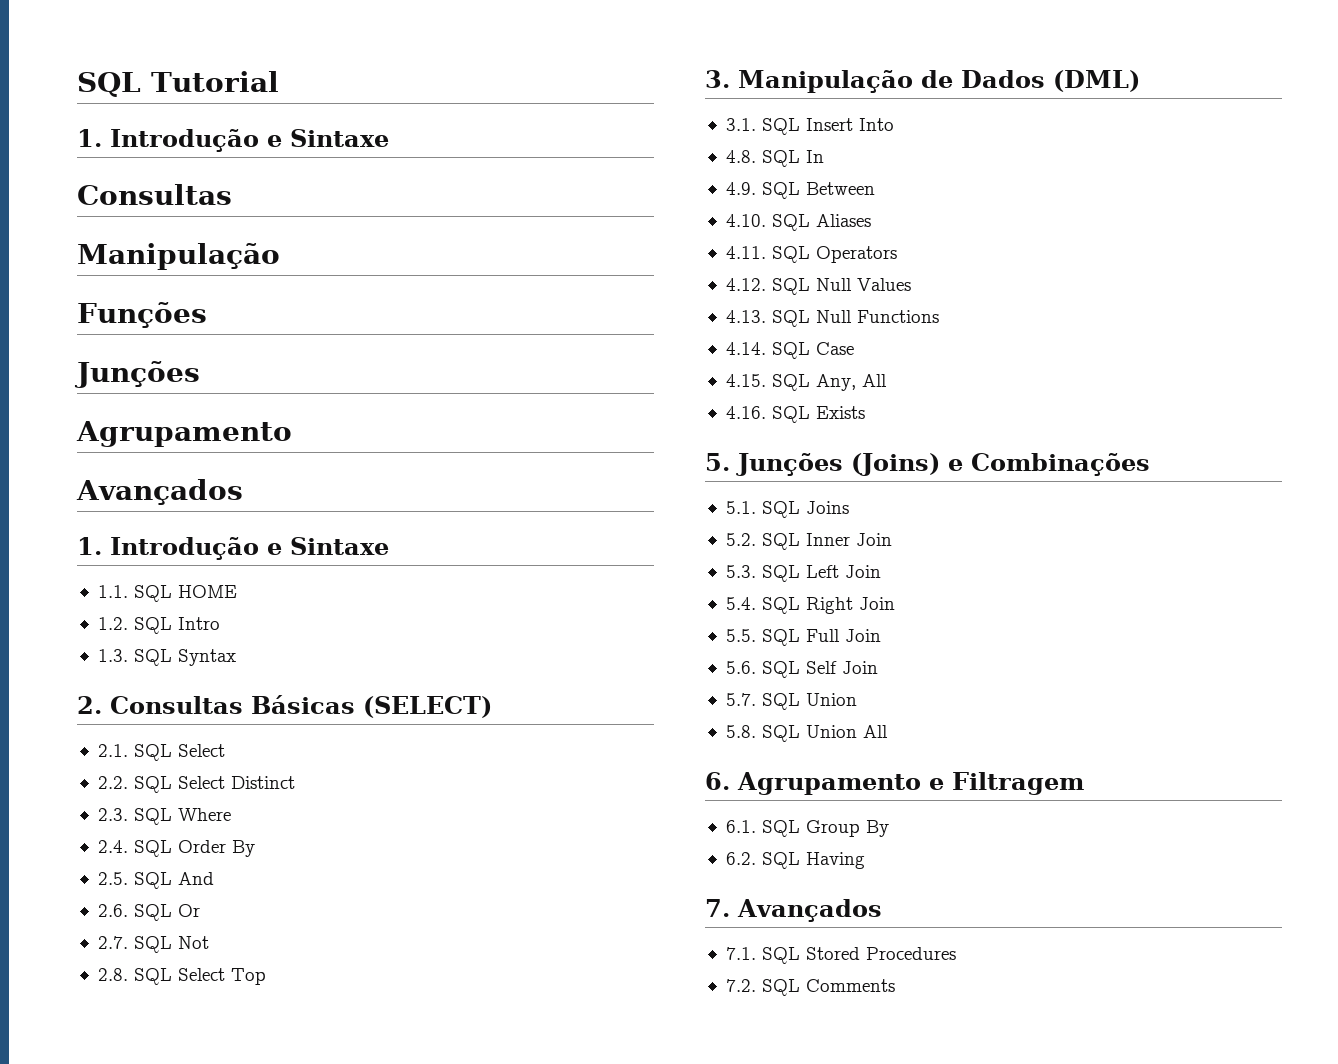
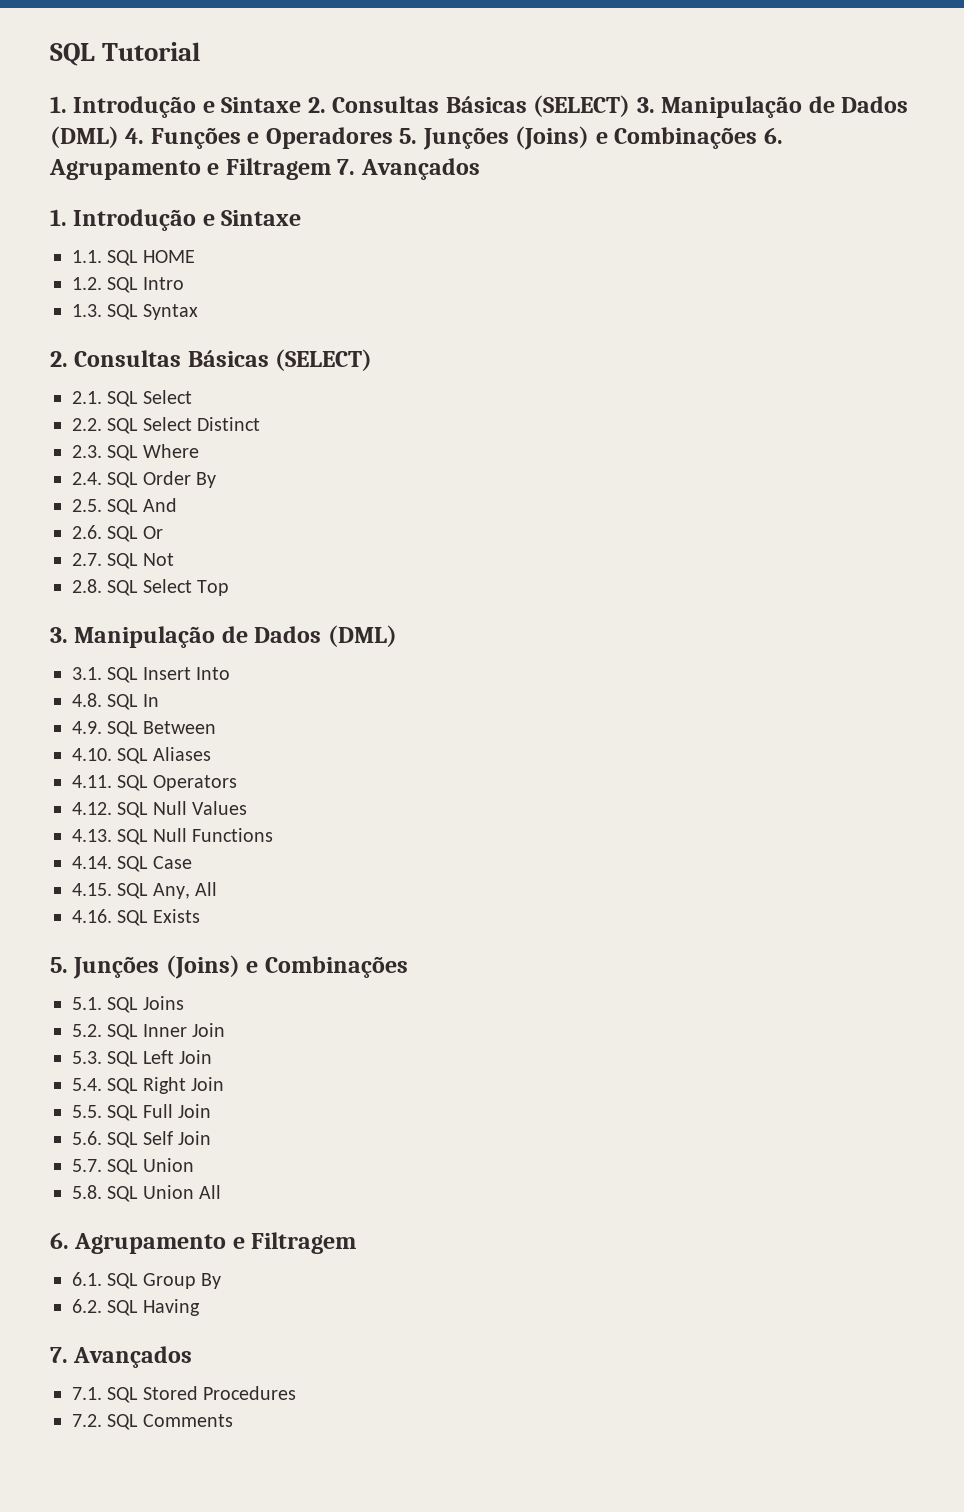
[77,184,232,205] [77,243,280,270] [77,302,207,328] [74,361,200,388] [76,421,292,447] // Consultas // Manipulação // Funções // Junções // Agrupamento // -> [307,95,909,118] [50,126,783,150] [49,158,356,180] 2. Consultas Básicas (SELECT) 3. Manipulação de Dados (DML) 4. Funções e Operadores 5. Junções (Joins) e Combinações 6. Agrupamento e Filtragem 7.

